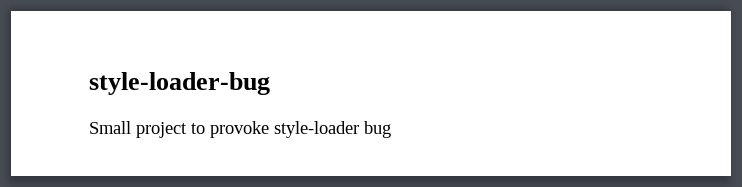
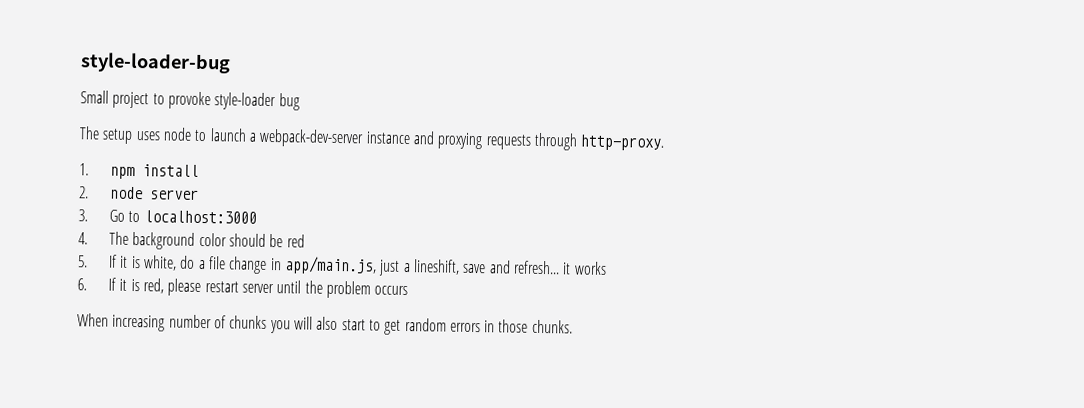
(391, 129) none -> [79,126,666,151] [79,163,200,180] [79,186,200,200] [78,209,257,224] [78,231,305,250] [78,254,607,276] [77,277,409,299] [77,313,573,335] // The setup uses node to launch a webpack-dev-server instance and proxying requests through http-proxy. // 1. npm install // 2. node server // 3. Go to localhost:3000 // 4. The background color should be red // 5. If it is white, do a file change in app/main.js, just a lineshift, save and refresh... it works // 6. If it is red, please restart server until the problem occurs // When increasing number of chunks you will also start to get random errors in those chunks.

